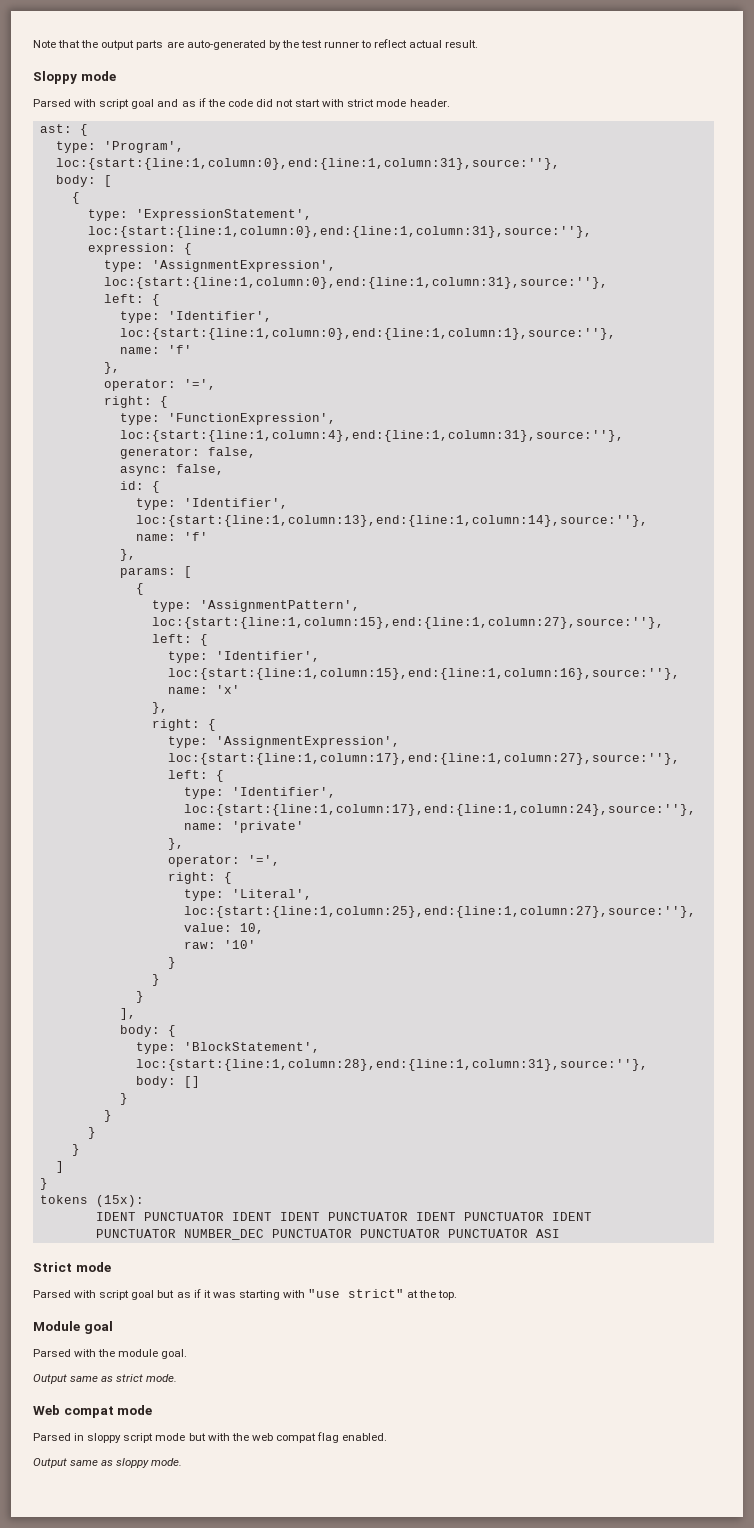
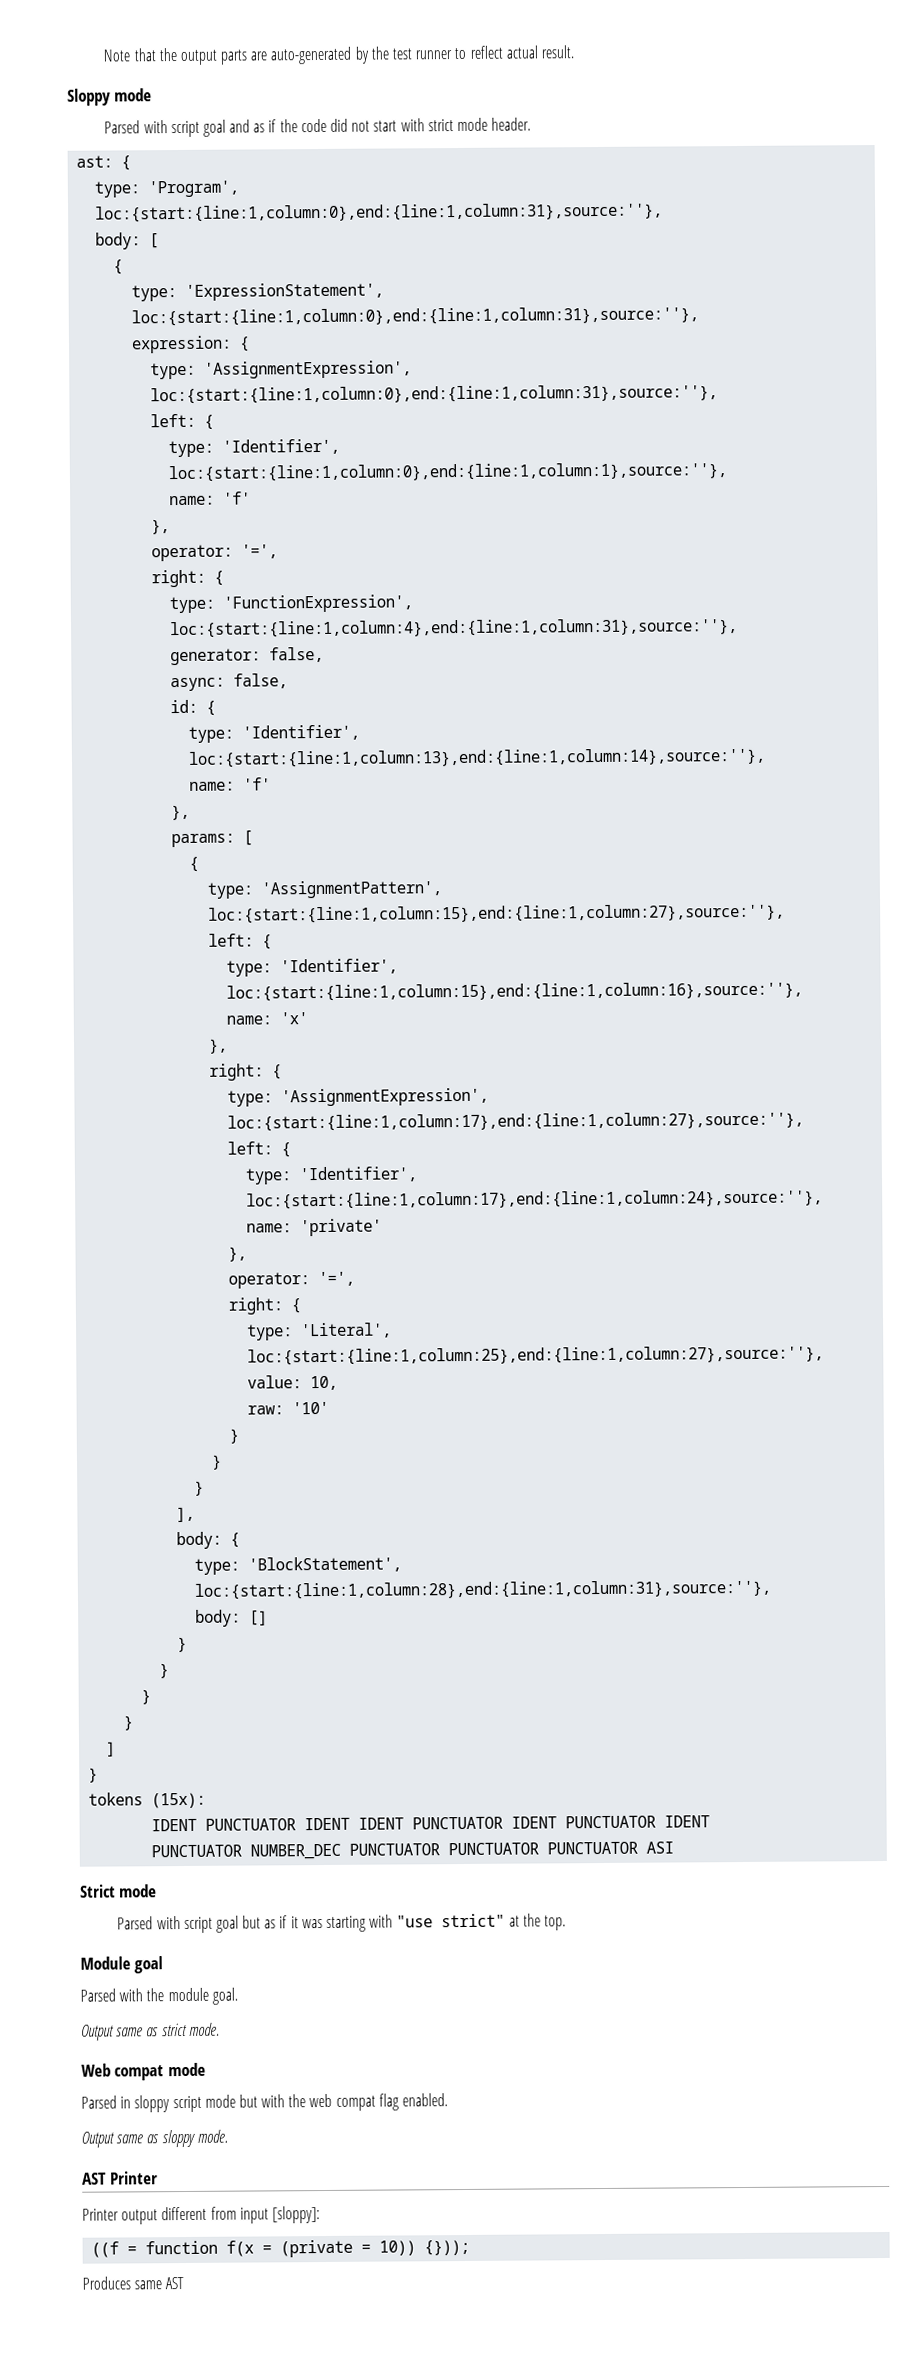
(183, 1462) none -> [82,2171,158,2185] [82,2206,320,2225] [91,2239,471,2258] [82,2276,185,2290] // AST Printer // Printer output different from input [sloppy]: // ((f = function f(x = (private = 10)) {})); // Produces same AST

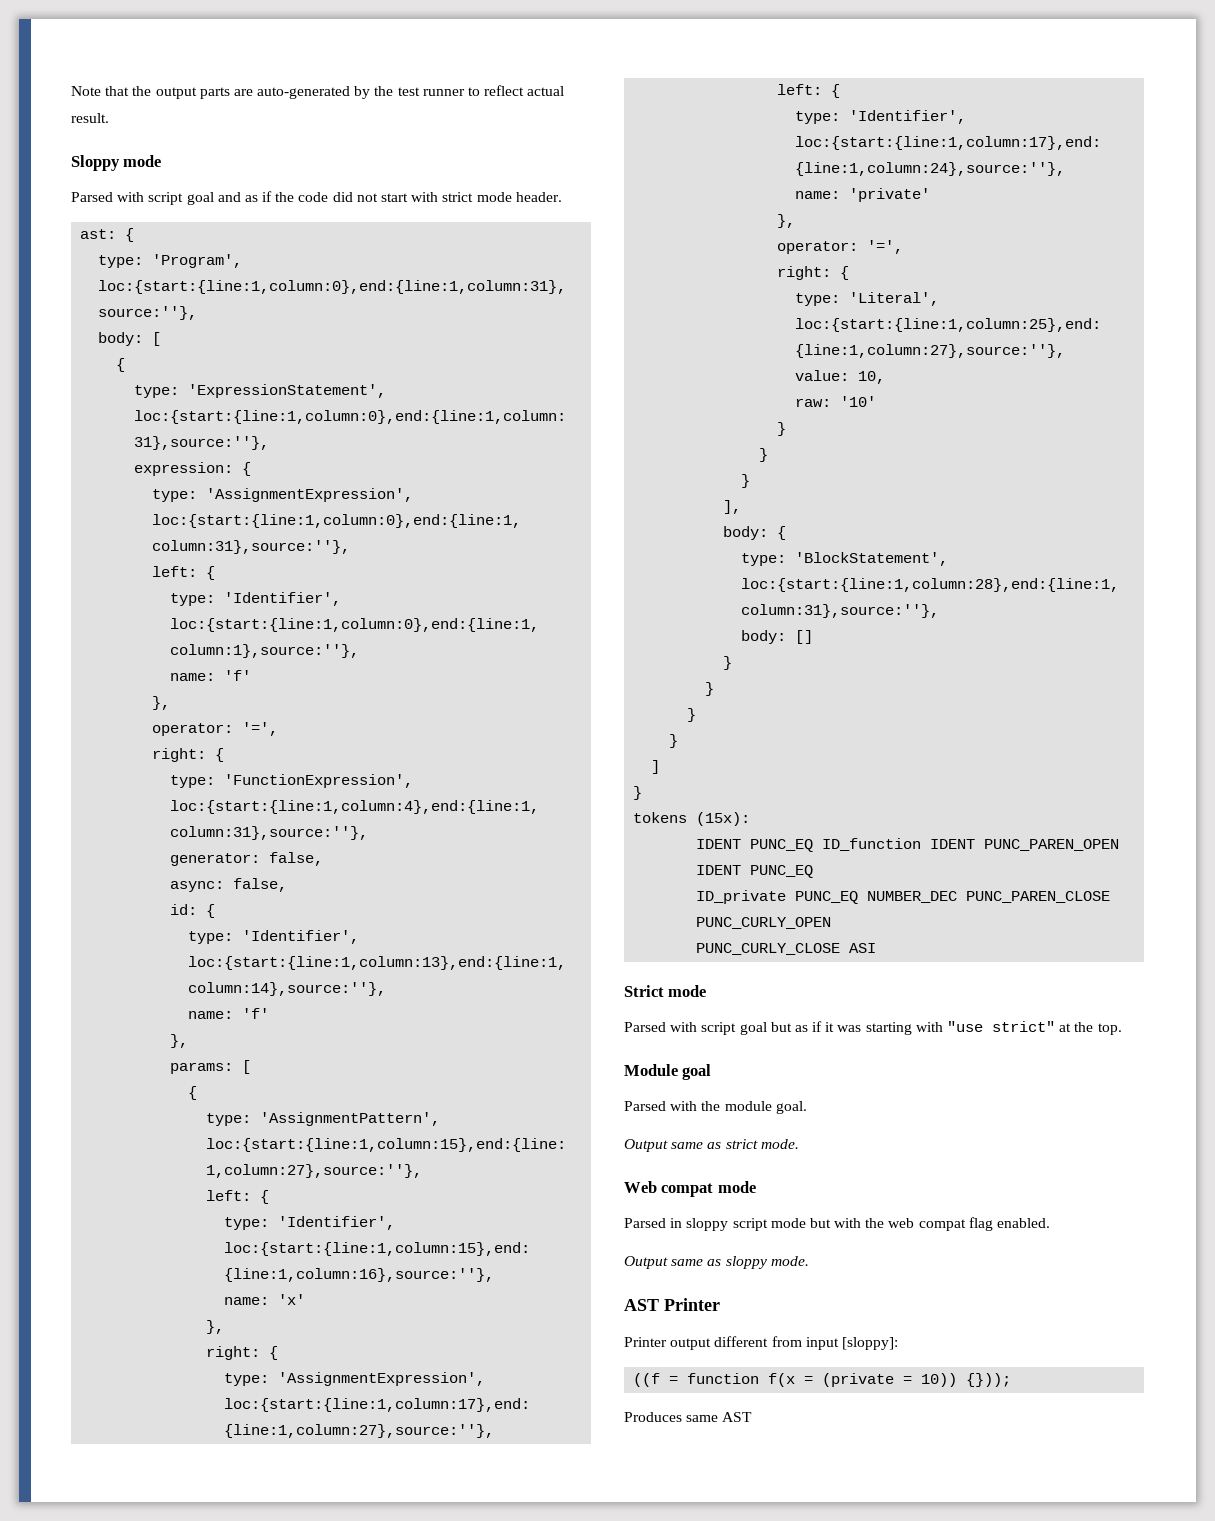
[205,1815,711,1831] [151,1841,639,1860] PUNCTUATOR IDENT IDENT PUNCTUATOR IDENT PUNCTUATOR IDENT // PUNCTUATOR NUMBER_DEC PUNCTUATOR PUNCTUATOR PUNCTUATOR -> [750,838,1120,852] [696,865,814,878] [696,890,1111,904] [696,917,832,929] [696,943,841,955] PUNC_EQ ID_function IDENT PUNC_PAREN_OPEN IDENT PUNC_EQ // ID_private PUNC_EQ NUMBER_DEC PUNC_PAREN_CLOSE PUNC_CURLY_OPEN // PUNC_CURLY_CLOSE

